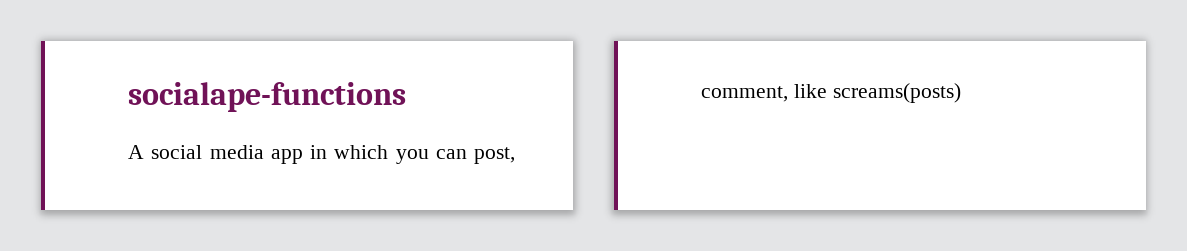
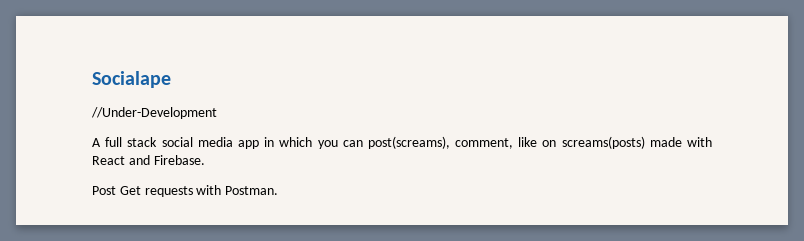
[128,82,406,112] socialape-functions -> [92,71,171,88] [91,107,217,119] Socialape // //Under-Development
(144, 152) none -> [105,137,158,147] full stack
[474,147,515,164] post, -> [367,136,450,149] post(screams),
[832,83,961,103] screams(posts) -> [542,136,712,149] [92,155,205,165] [92,185,279,197] on screams(posts) made with React and Firebase. // Post Get requests with Postman.

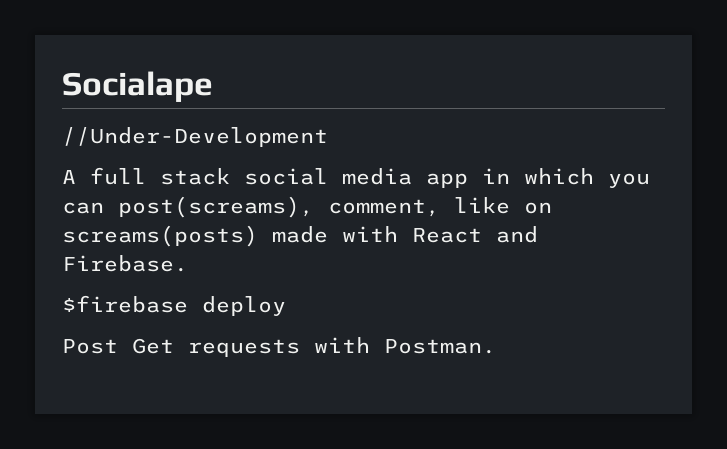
(205, 160) none -> [62,295,286,316] // $firebase deploy

